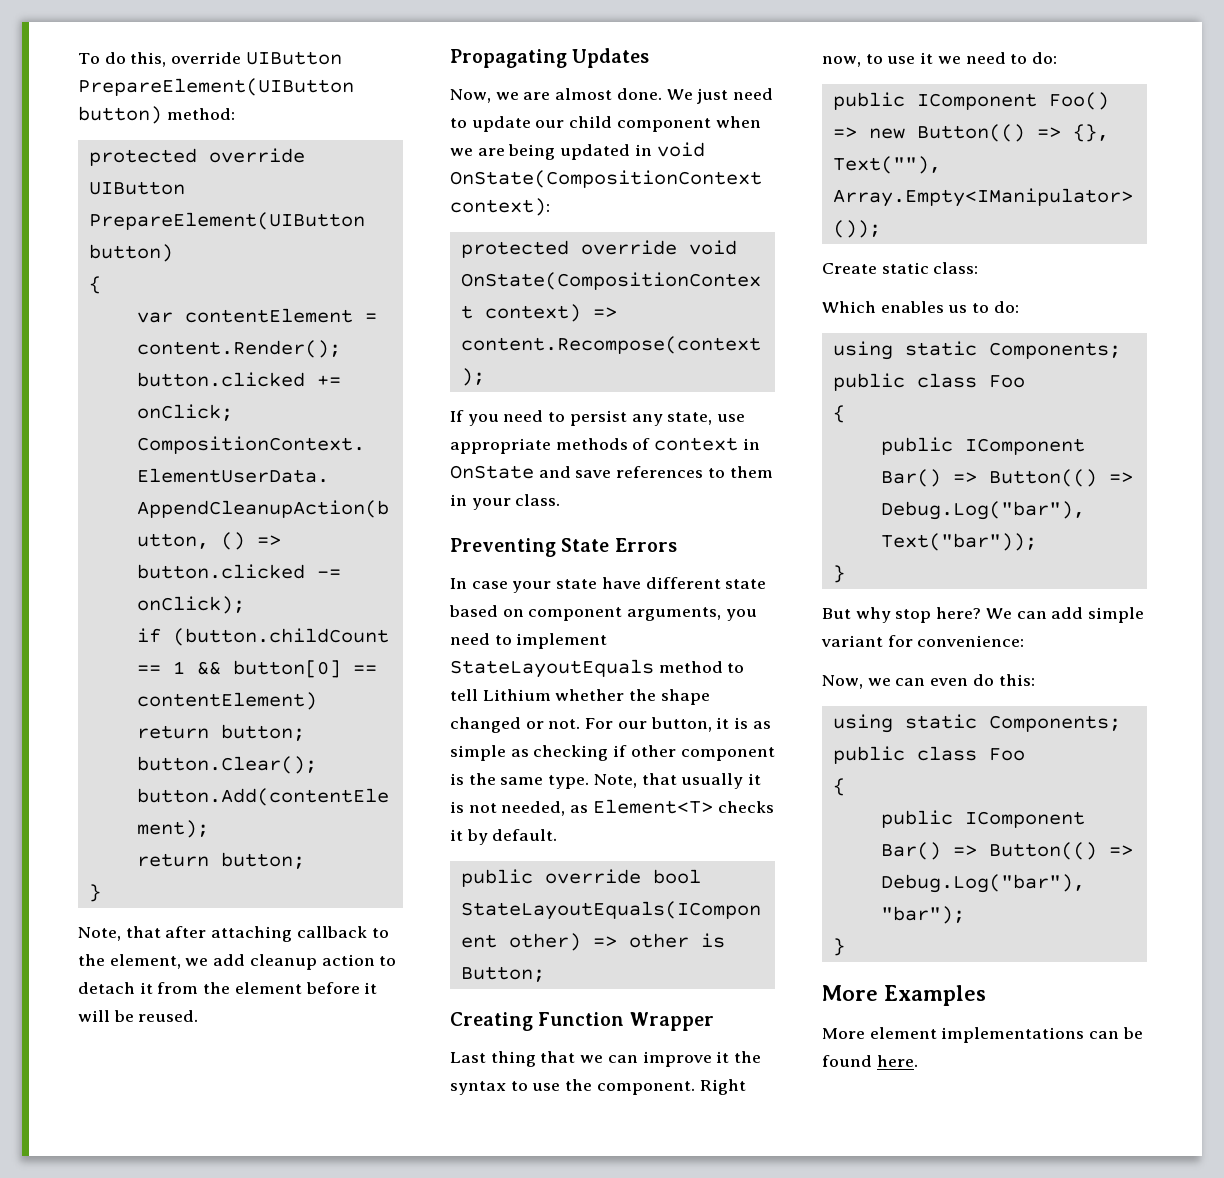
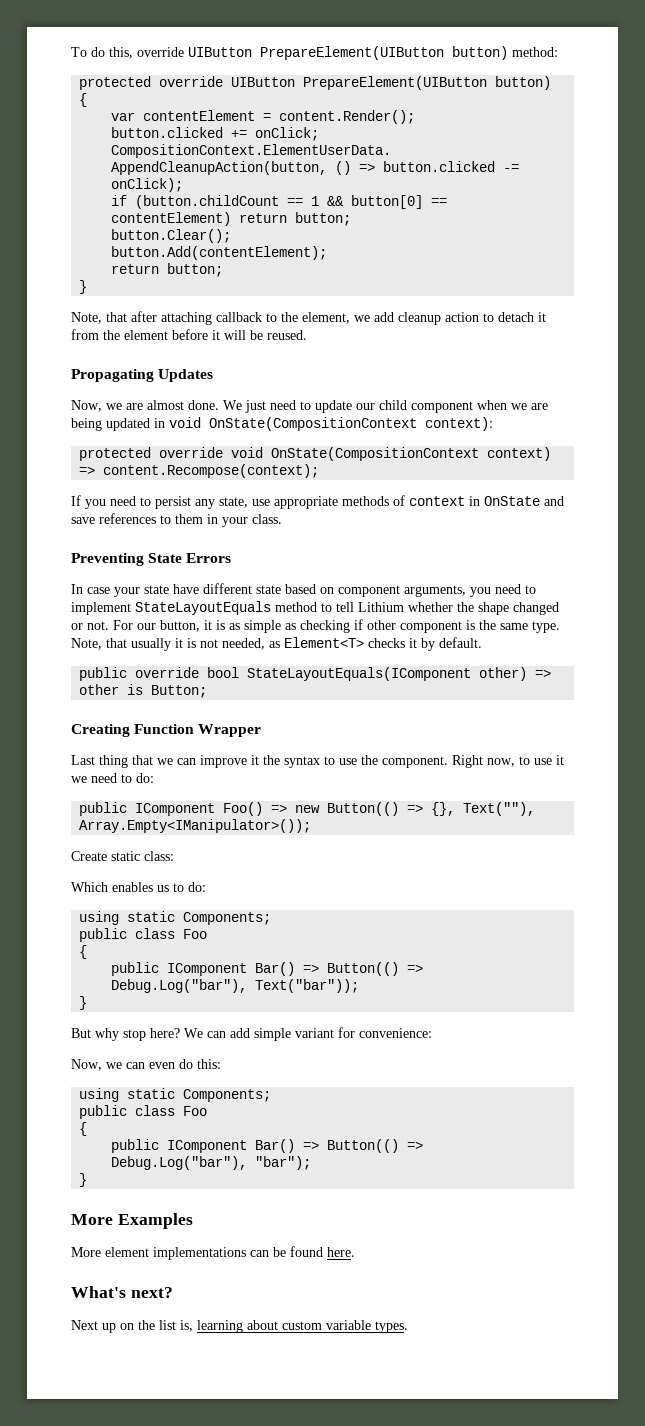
(918, 1061) none -> [71,1286,173,1298] [71,1320,408,1333] // What's next? // Next up on the list is, learning about custom variable types.

